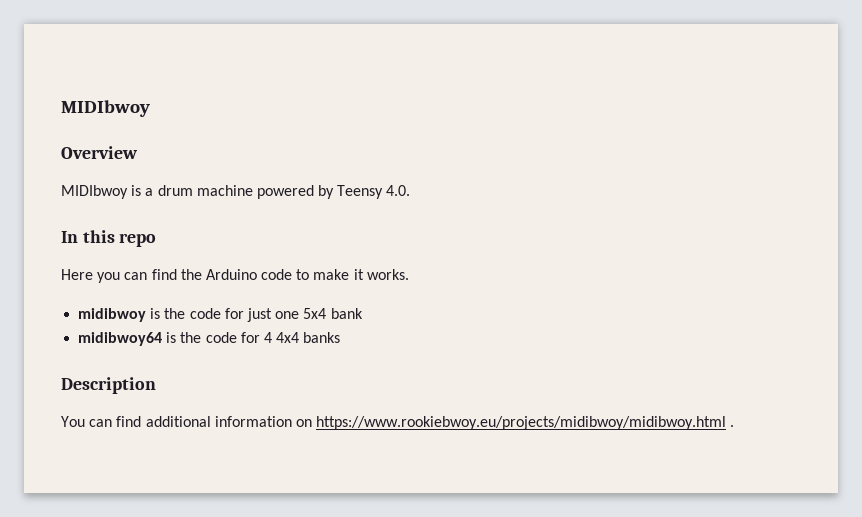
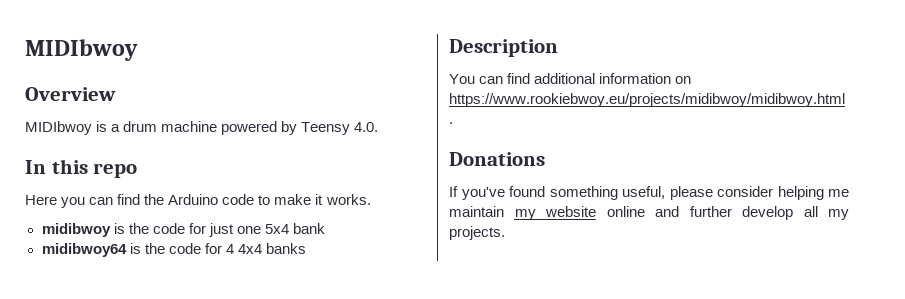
(735, 426) none -> [449,152,545,166] [449,186,849,200] [449,206,849,220] [449,226,505,240] // Donations // If you've found something useful, please consider helping me maintain my website online and further develop all my projects.

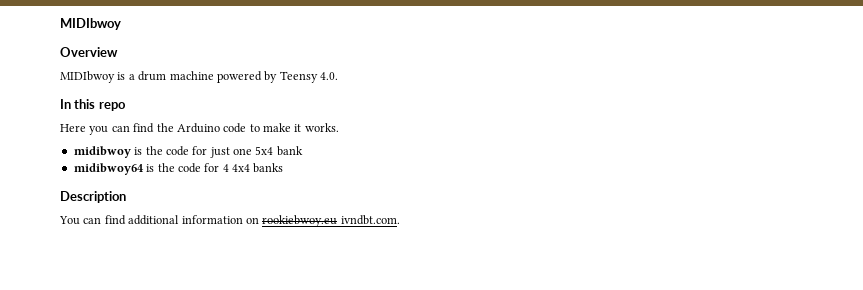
[449,93,845,107] [449,122,453,124] [449,152,545,166] [449,186,849,200] [449,206,849,220] [449,226,505,240] https://www.rookiebwoy.eu/projects/midibwoy/midibwoy.html . // Donations // If you've found something useful, please consider helping me maintain my website online and further develop all my projects. -> [262,215,400,227] rookiebwoy.eu ivndbt.com.

